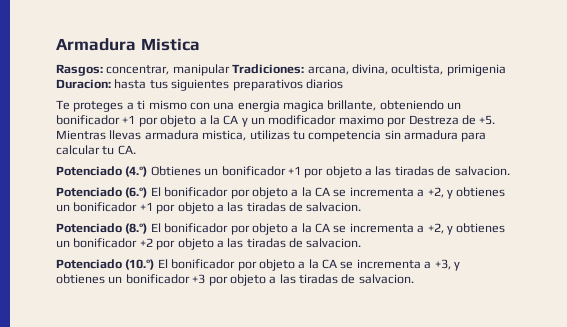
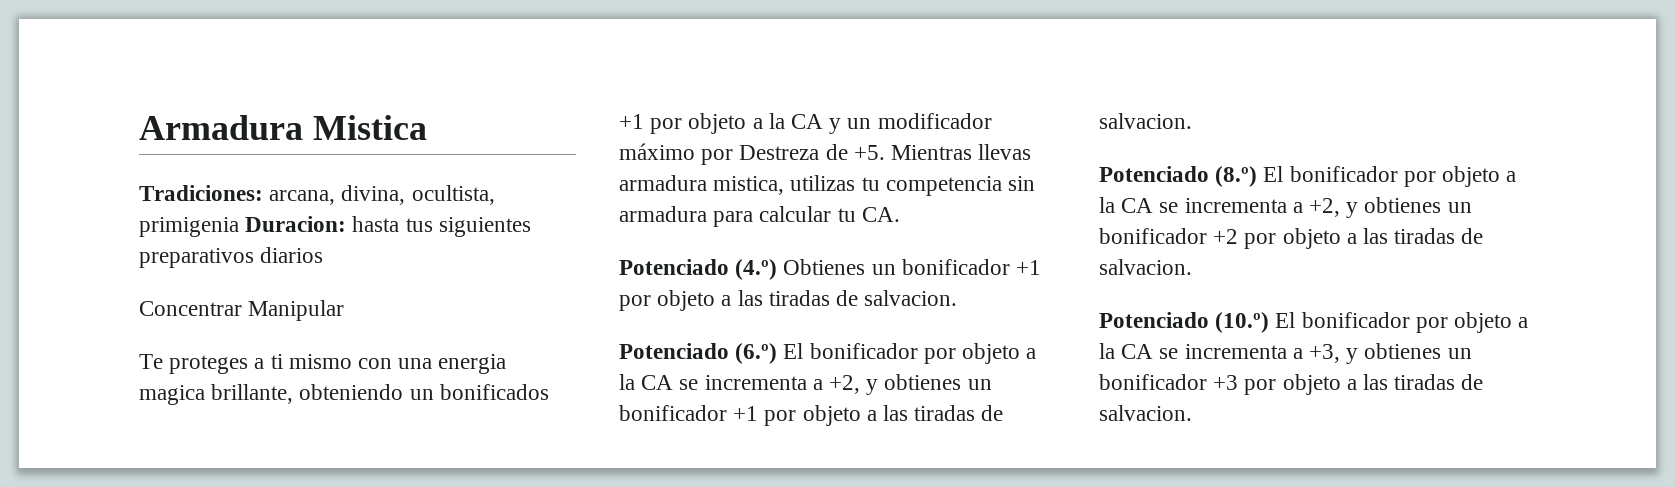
[56,64,230,76] Rasgos: concentrar, manipular -> (427, 127) none
(343, 84) none -> [139,300,345,321] // Concentrar Manipular
[56,115,120,125] bonificador -> [439,384,549,400] bonificados
[338,115,384,125] maximo -> [619,143,695,160] máximo

